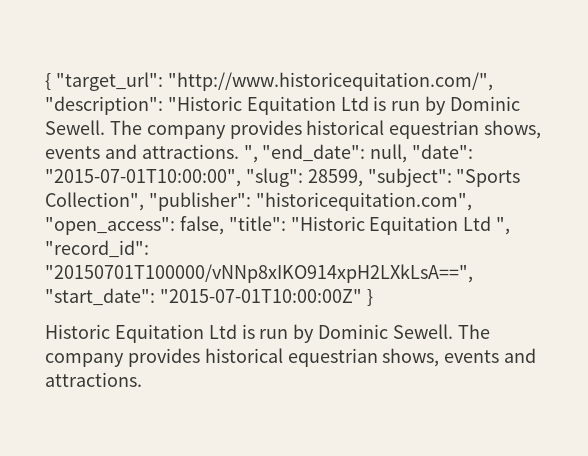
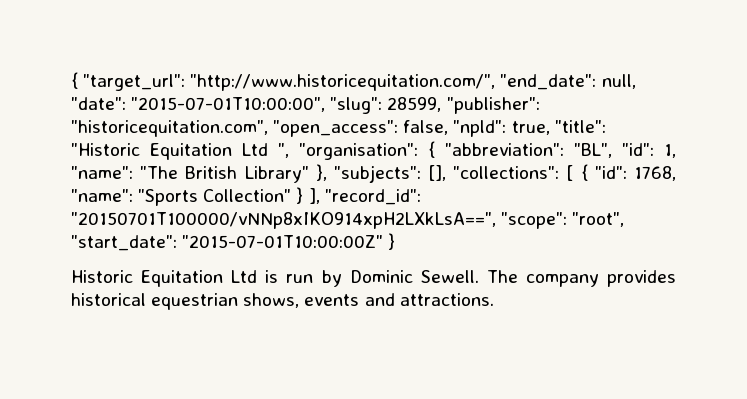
[45,96,521,115] [45,120,542,139] [45,144,258,163] "description": "Historic Equitation Ltd is run by Dominic Sewell. The company provides historical equestrian shows, events and attractions. ", -> (496, 82) none
[367,168,521,187] [45,192,144,211] "subject": "Sports Collection", -> (442, 104) none
(224, 225) none -> [453,120,550,137] "npld": true,
[45,240,149,258] [45,264,473,283] "record_id": "20150701T100000/vNNp8xIKO914xpH2LXkLsA==", -> [299,141,676,160] [71,164,677,183] [71,187,421,206] [71,212,625,229] "organisation": { "abbreviation": "BL", "id": 1, "name": "The British Library" }, "subjects": [], "collections": [ { "id": 1768, "name": "Sports Collection" } ], "record_id": "20150701T100000/vNNp8xIKO914xpH2LXkLsA==", "scope": "root",

